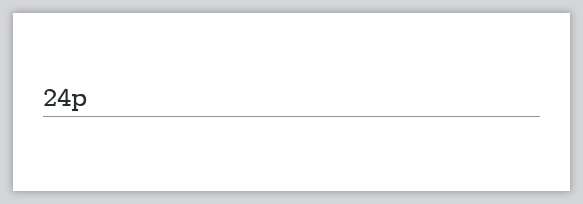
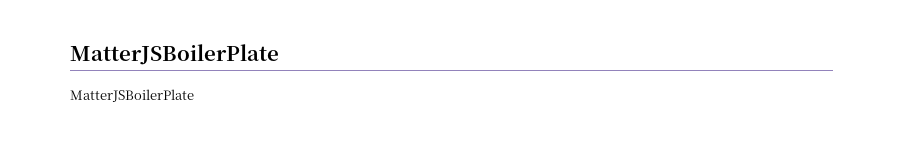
[43,88,87,111] 24p -> [70,44,279,65] [70,89,194,102] MatterJSBoilerPlate // MatterJSBoilerPlate

